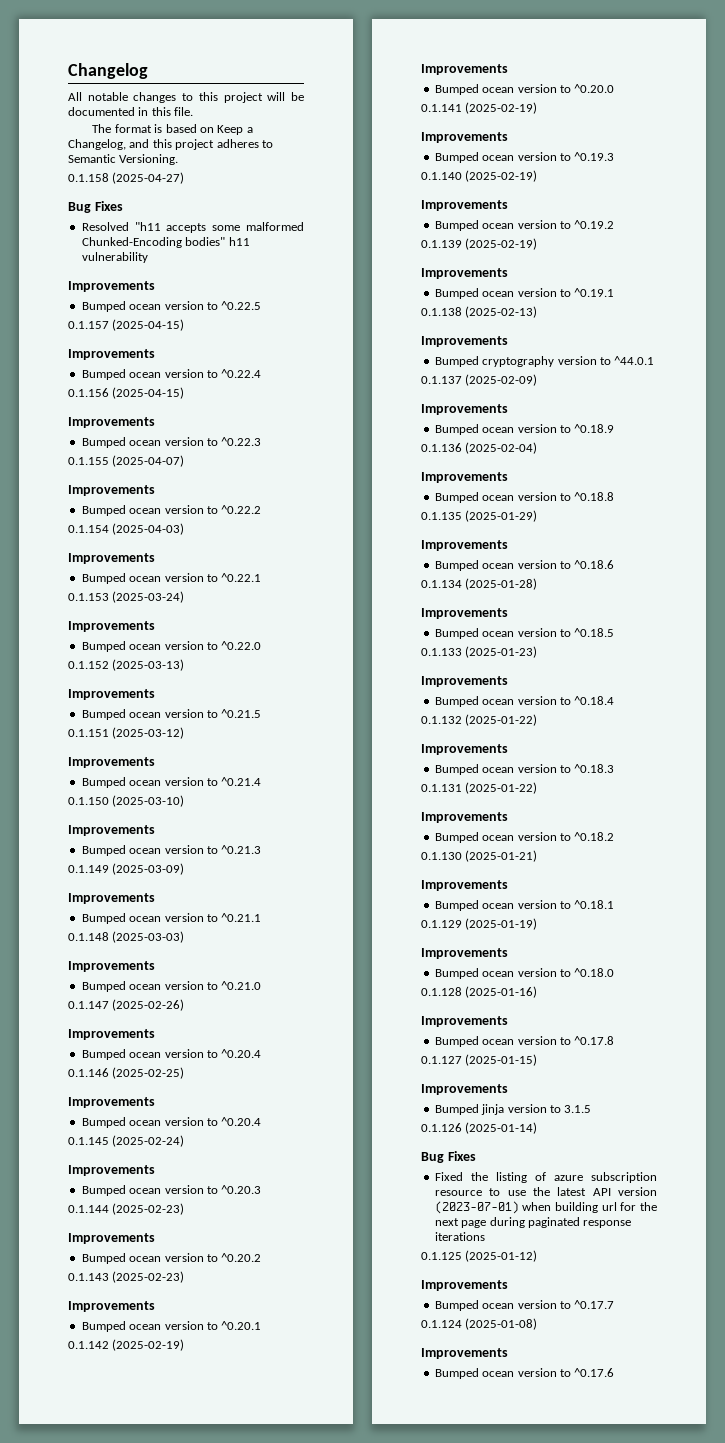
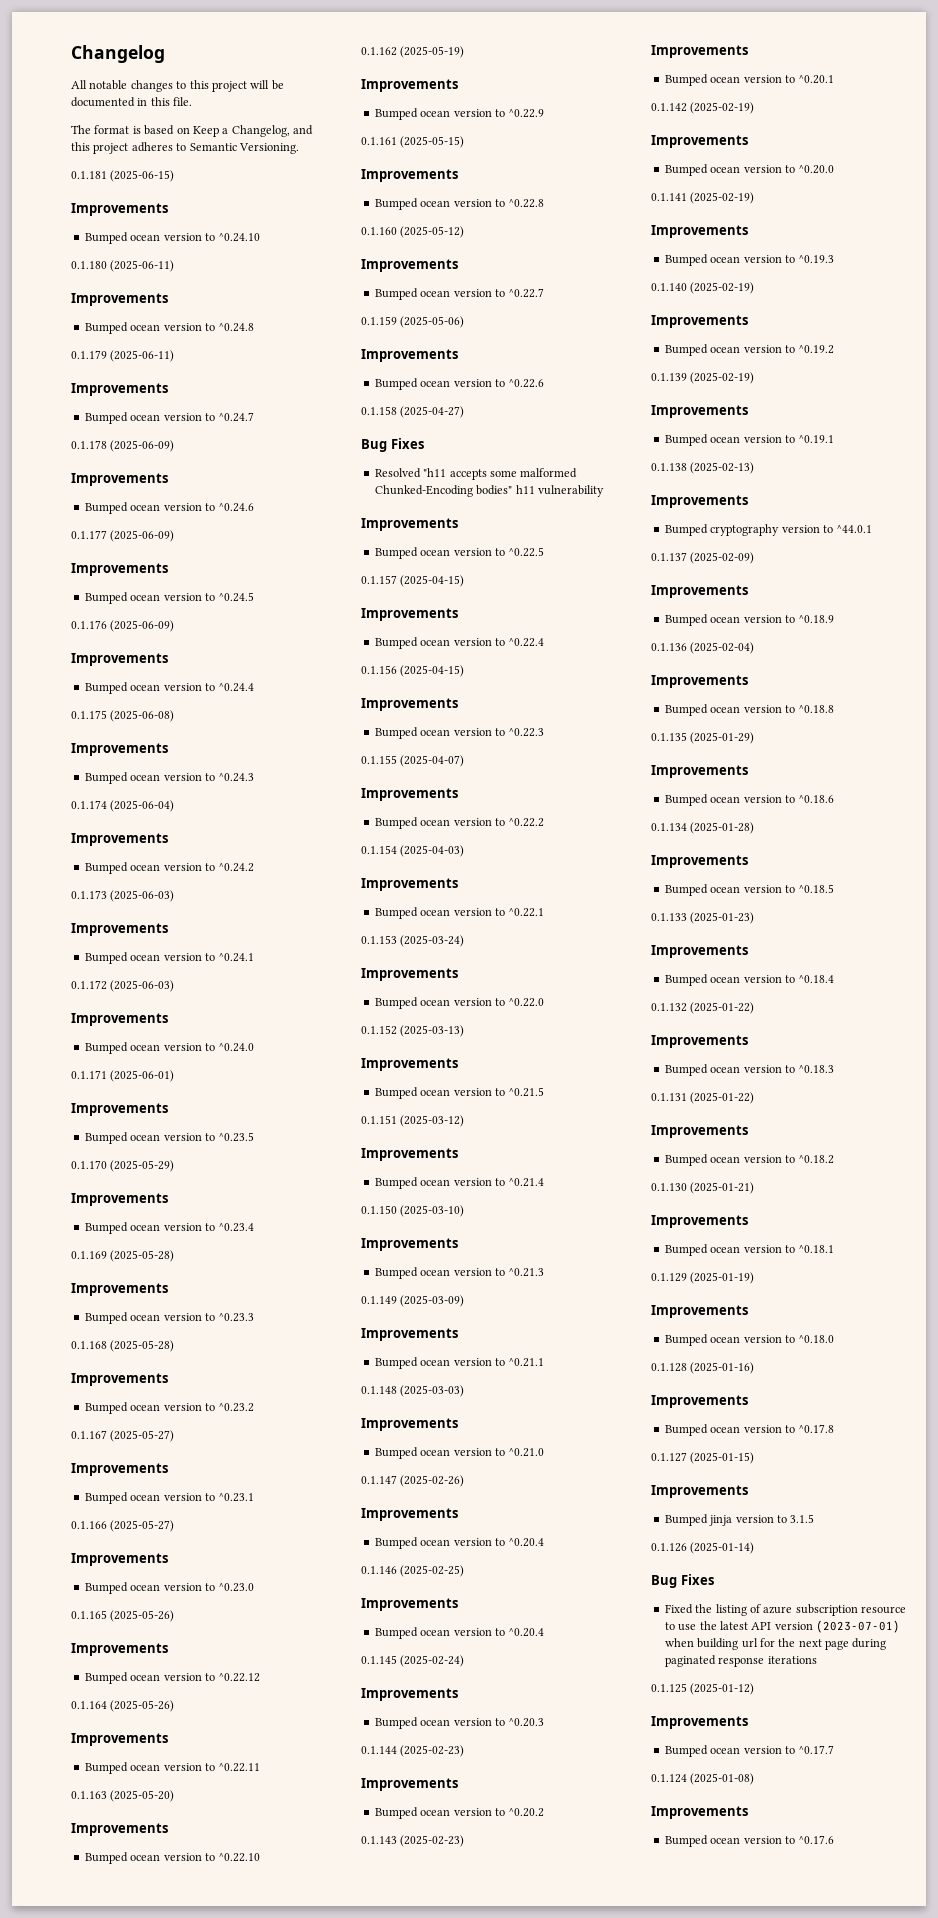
(179, 159) none -> [71,170,175,182] [71,203,168,216] [84,232,261,244] [71,260,175,272] [71,293,168,306] [84,322,255,334] [71,350,175,362] [71,383,168,396] [84,412,255,424] [71,440,175,452] [71,473,168,486] [84,502,255,514] [71,530,175,542] [71,563,168,576] [84,592,255,604] [71,620,175,632] [71,653,168,666] [84,682,255,694] [71,710,175,722] [71,743,168,756] [84,772,255,784] [71,800,175,812] [71,833,168,846] [84,862,255,874] [71,890,175,902] [71,923,168,936] [84,952,255,964] [71,980,175,992] [71,1013,168,1026] [84,1042,255,1054] [71,1070,175,1082] [71,1103,168,1116] [84,1132,255,1144] [71,1160,175,1172] [71,1193,168,1206] [84,1222,255,1234] [71,1250,175,1262] [71,1283,168,1296] [84,1312,255,1324] [71,1340,175,1352] [71,1373,168,1386] [84,1402,255,1414] [71,1430,175,1442] [71,1463,168,1476] [84,1492,255,1504] [71,1520,175,1532] [71,1553,168,1566] [84,1582,255,1594] [71,1610,175,1622] [71,1643,168,1656] [84,1672,261,1684] [71,1700,175,1712] [71,1733,168,1746] [84,1762,261,1774] [71,1790,175,1802] [71,1823,168,1836] [84,1852,261,1864] [361,46,465,58] [361,79,458,92] [374,108,545,120] [361,136,465,148] [361,169,458,182] [374,198,545,210] [361,226,465,238] [361,259,458,272] [374,288,545,300] [361,316,465,328] [361,349,458,362] [374,378,545,390] // 0.1.181 (2025-06-15) // Improvements // Bumped ocean version to ^0.24.10 // 0.1.180 (2025-06-11) // Improvements // Bumped ocean version to ^0.24.8 // 0.1.179 (2025-06-11) // Improvements // Bumped ocean version to ^0.24.7 // 0.1.178 (2025-06-09) // Improvements // Bumped ocean version to ^0.24.6 // 0.1.177 (2025-06-09) // Improvements // Bumped ocean version to ^0.24.5 // 0.1.176 (2025-06-09) // Improvements // Bumped ocean version to ^0.24.4 // 0.1.175 (2025-06-08) // Improvements // Bumped ocean version to ^0.24.3 // 0.1.174 (2025-06-04) // Improvements // Bumped ocean version to ^0.24.2 // 0.1.173 (2025-06-03) // Improvements // Bumped ocean version to ^0.24.1 // 0.1.172 (2025-06-03) // Improvements // Bumped ocean version to ^0.24.0 // 0.1.171 (2025-06-01) // Improvements // Bumped ocean version to ^0.23.5 // 0.1.170 (2025-05-29) // Improvements // Bumped ocean version to ^0.23.4 // 0.1.169 (2025-05-28) // Improvements // Bumped ocean version to ^0.23.3 // 0.1.168 (2025-05-28) // Improvements // Bumped ocean version to ^0.23.2 // 0.1.167 (2025-05-27) // Improvements // Bumped ocean version to ^0.23.1 // 0.1.166 (2025-05-27) // Improvements // Bumped ocean version to ^0.23.0 // 0.1.165 (2025-05-26) // Improvements // Bumped ocean version to ^0.22.12 // 0.1.164 (2025-05-26) // Improvements // Bumped ocean version to ^0.22.11 // 0.1.163 (2025-05-20) // Improvements // Bumped ocean version to ^0.22.10 // 0.1.162 (2025-05-19) // Improvements // Bumped ocean version to ^0.22.9 // 0.1.161 (2025-05-15) // Improvements // Bumped ocean version to ^0.22.8 // 0.1.160 (2025-05-12) // Improvements // Bumped ocean version to ^0.22.7 // 0.1.159 (2025-05-06) // Improvements // Bumped ocean version to ^0.22.6

